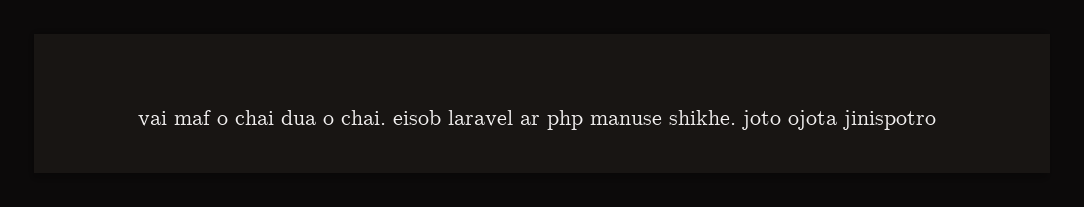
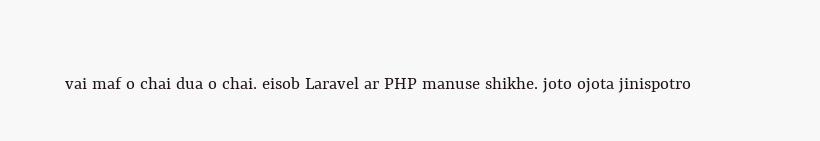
[448,110,583,130] laravel ar php -> [304,77,417,89] Laravel ar PHP

